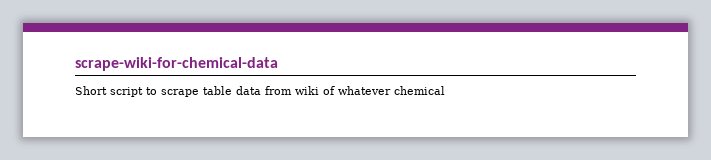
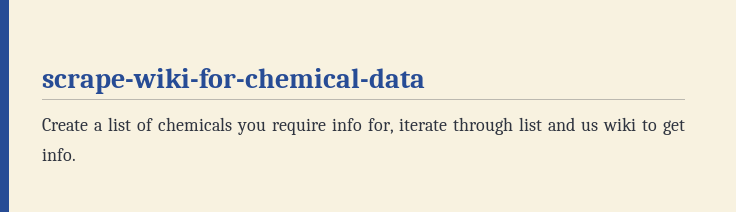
[75,86,445,97] Short script to scrape table data from wiki of whatever chemical -> [42,117,685,135] [42,148,76,161] Create a list of chemicals you require info for, iterate through list and us wiki to get info.

